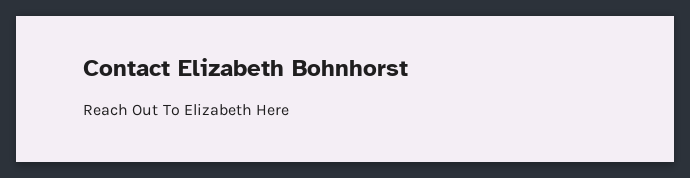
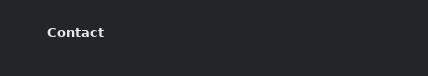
[178,58,408,76] [83,103,290,116] Elizabeth Bohnhorst // Reach Out To Elizabeth Here -> (104, 32) none

